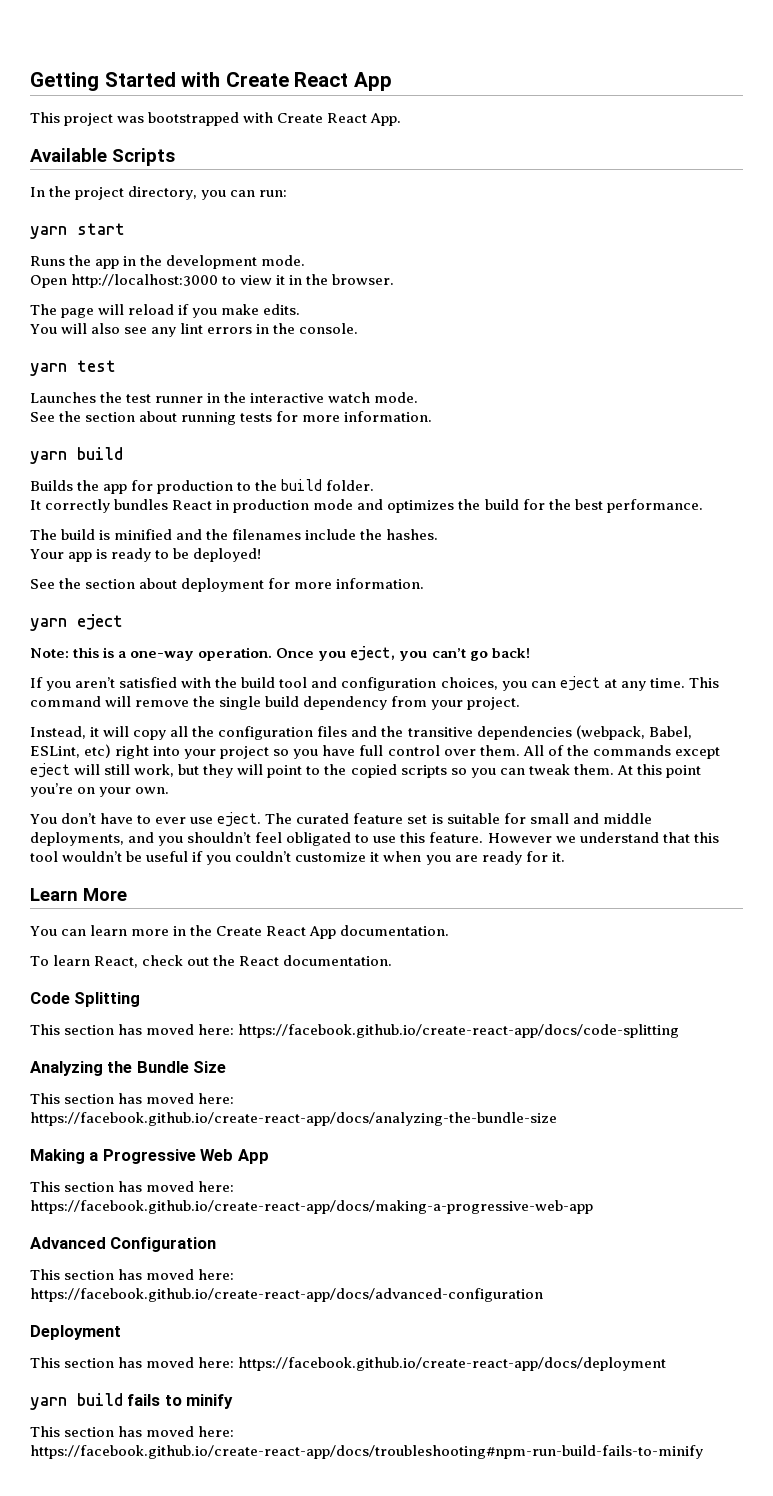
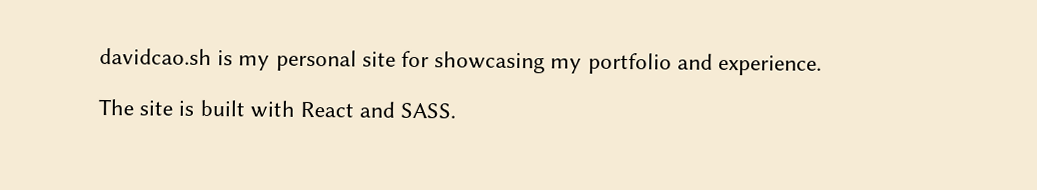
[30,72,392,91] [30,112,402,126] [30,148,175,166] [30,186,288,200] [30,223,125,239] [30,255,306,269] [30,274,395,288] [30,304,301,318] [30,323,359,337] [30,360,116,376] [30,392,419,403] [30,411,433,425] [30,447,123,464] [30,479,375,494] [30,499,703,513] [30,529,439,540] [30,548,262,562] [30,578,425,592] [30,614,123,631] [30,646,530,661] [30,676,719,691] [30,696,521,710] [30,725,692,740] [30,744,720,759] [30,763,701,778] [30,783,170,797] [30,812,652,827] [30,832,719,846] [30,851,565,865] [30,888,127,901] [30,925,450,939] [30,955,393,968] [30,992,141,1007] [30,1024,680,1038] [30,1061,227,1076] [30,1093,235,1104] [30,1112,557,1126] [30,1149,269,1164] [30,1181,235,1192] [30,1200,593,1214] [30,1237,217,1252] [30,1269,235,1280] [30,1288,543,1302] [30,1325,121,1340] [30,1357,667,1371] [30,1393,234,1410] [30,1426,235,1437] [30,1445,703,1459] Getting Started with Create React App // This project was bootstrapped with Create React App. // Available Scripts // In the project directory, you can run: // yarn start // Runs the app in the development mode. // Open http://localhost:3000 to view it in the browser. // The page will reload if you make edits. // You will also see any lint errors in the console. // yarn test // Launches the test runner in the interactive watch mode. // See the section about running tests for more information. // yarn build // Builds the app for production to the build folder. // It correctly bundles React in production mode and optimizes the build for the best performance. // The build is minified and the filenames include the hashes. // Your app is ready to be deployed! // See the section about deployment for more information. // yarn eject // Note: this is a one-way operation. Once you eject, you can’t go back! // If you aren’t satisfied with the build tool and configuration choices, you can eject at any time. This command will remove the single build dependency from your project. // Instead, it will copy all the configuration files and the transitive dependencies (webpack, Babel, ESLint, etc) right into your project so you have full control over them. All of the commands except eject will still work, but they will point to the copied scripts so you can tweak them. At this point you’re on your own. // You don’t have to ever use eject. The curated feature set is suitable for small and middle deployments, and you shouldn’t feel obligated to use this feature. However we understand that this tool wouldn’t be useful if you couldn’t customize it when you are ready for it. // Learn More // You can learn more in the Create React App documentation. // To learn React, check out the React documentation. // Code Splitting // This section has moved here: https://facebook.github.io/create-react-app/docs/code-splitting // Analyzing the Bundle Size // This section has moved here: https://facebook.github.io/create-react-app/docs/analyzing-the-bundle-size // Making a Progressive Web App // This section has moved here: https://facebook.github.io/create-react-app/docs/making-a-progressive-web-app // Advanced Configuration // This section has moved here: https://facebook.github.io/create-react-app/docs/advanced-configuration // Deployment // This section has moved here: https://facebook.github.io/create-react-app/docs/deployment // yarn build fails to minify // This section has moved here: https://facebook.github.io/create-react-app/docs/troubleshooting#npm-run-build-fails-to-minify -> [99,47,823,76] [98,98,457,119] davidcao.sh is my personal site for showcasing my portfolio and experience. // The site is built with React and SASS.

